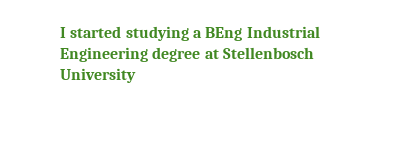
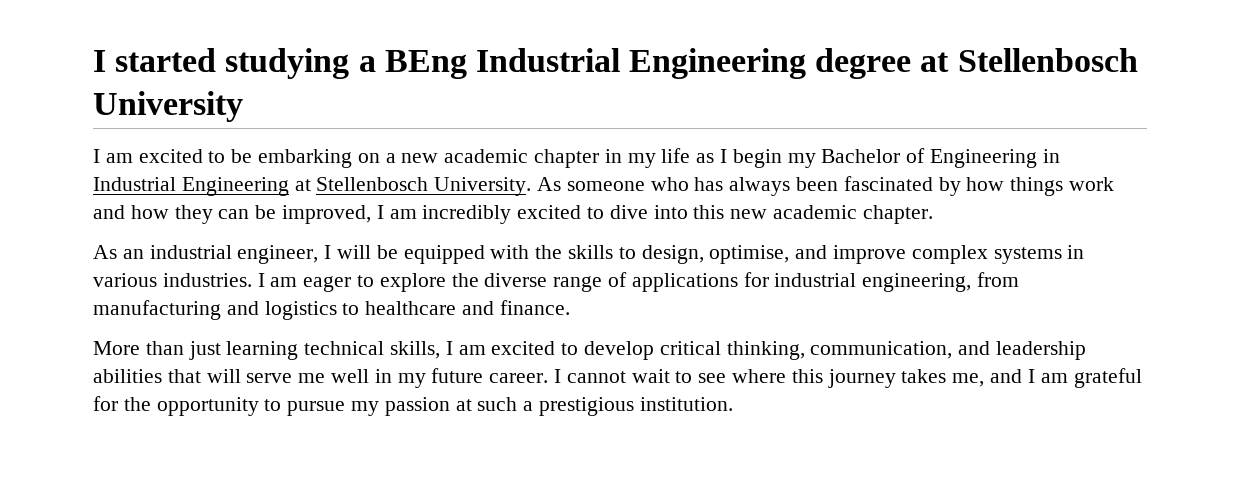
(136, 75) none -> [93,148,1060,168] [93,176,1115,196] [93,205,933,224] [93,245,1085,264] [93,272,1020,292] [93,300,570,320] [93,341,1087,360] [93,368,1142,388] [93,396,733,416] // I am excited to be embarking on a new academic chapter in my life as I begin my Bachelor of Engineering in Industrial Engineering at Stellenbosch University. As someone who has always been fascinated by how things work and how they can be improved, I am incredibly excited to dive into this new academic chapter. // As an industrial engineer, I will be equipped with the skills to design, optimise, and improve complex systems in various industries. I am eager to explore the diverse range of applications for industrial engineering, from manufacturing and logistics to healthcare and finance. // More than just learning technical skills, I am excited to develop critical thinking, communication, and leadership abilities that will serve me well in my future career. I cannot wait to see where this journey takes me, and I am grateful for the opportunity to pursue my passion at such a prestigious institution.

